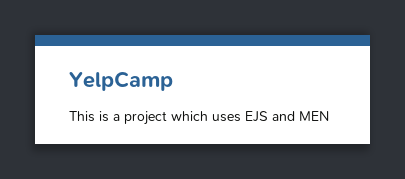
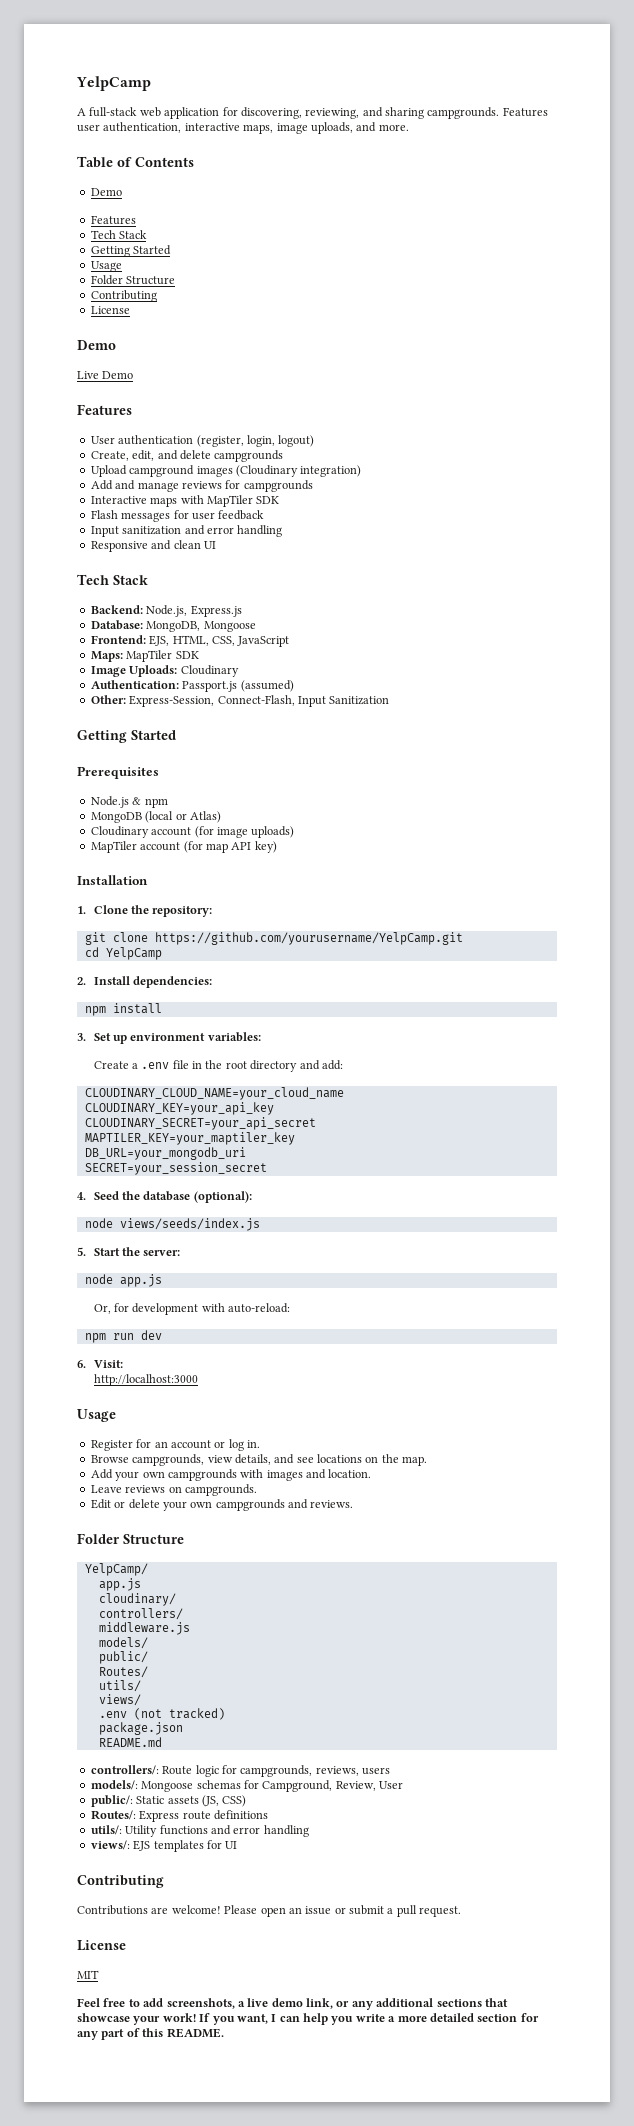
[69,71,173,91] [69,111,329,125] YelpCamp // This is a project which uses EJS and MEN -> [76,76,151,91] [77,107,548,119] [77,122,409,134] [77,156,194,168] [90,188,122,196] [90,215,136,225] [90,230,148,239] [90,245,172,257] [90,261,122,272] [90,275,176,285] [90,290,157,302] [90,306,130,314] [77,340,116,350] [77,371,134,379] [77,404,132,415] [90,435,315,447] [90,450,284,462] [90,465,362,477] [90,480,313,492] [90,495,280,507] [90,510,265,522] [90,525,283,537] [90,540,216,552] [77,574,148,585] [90,605,242,617] [90,620,256,632] [90,635,290,647] [90,650,199,662] [90,665,239,677] [90,680,294,692] [90,695,390,707] [77,730,176,743] [77,766,159,779] [90,796,168,808] [90,811,221,823] [90,826,295,838] [90,841,277,853] [77,875,148,885] [77,905,213,917] [84,932,463,945] [84,947,162,960] [77,976,212,988] [84,1003,162,1016] [77,1032,261,1044] [93,1060,343,1072] [84,1087,344,1100] [84,1102,274,1115] [84,1117,316,1130] [84,1132,295,1145] [84,1147,246,1160] [84,1162,267,1175] [77,1191,252,1203] [84,1218,260,1231] [77,1247,181,1256] [84,1274,162,1287] [93,1303,291,1315] [84,1330,162,1343] [77,1360,123,1368] [93,1374,198,1386] [77,1409,116,1422] [90,1439,260,1451] [90,1454,428,1466] [90,1469,372,1481] [90,1484,257,1496] [90,1499,354,1511] [77,1533,184,1544] [84,1563,148,1576] [98,1578,141,1591] [98,1593,176,1606] [98,1608,183,1620] [98,1622,190,1635] [98,1637,148,1649] [98,1651,148,1664] [98,1666,148,1678] [98,1680,141,1692] [98,1694,141,1706] [98,1708,225,1720] [98,1722,183,1735] [98,1737,162,1747] [90,1765,390,1777] [90,1780,403,1792] [90,1795,247,1807] [90,1810,268,1822] [90,1825,309,1837] [90,1840,238,1852] [77,1875,164,1888] [77,1905,462,1917] [77,1940,126,1951] [77,1970,99,1979] [77,1998,508,2010] [77,2013,539,2025] [77,2028,224,2040] YelpCamp // A full-stack web application for discovering, reviewing, and sharing campgrounds. Features user authentication, interactive maps, image uploads, and more. // Table of Contents // Demo // Features // Tech Stack // Getting Started // Usage // Folder Structure // Contributing // License // Demo // Live Demo // Features // User authentication (register, login, logout) // Create, edit, and delete campgrounds // Upload campground images (Cloudinary integration) // Add and manage reviews for campgrounds // Interactive maps with MapTiler SDK // Flash messages for user feedback // Input sanitization and error handling // Responsive and clean UI // Tech Stack // Backend: Node.js, Express.js // Database: MongoDB, Mongoose // Frontend: EJS, HTML, CSS, JavaScript // Maps: MapTiler SDK // Image Uploads: Cloudinary // Authentication: Passport.js (assumed) // Other: Express-Session, Connect-Flash, Input Sanitization // Getting Started // Prerequisites // Node.js & npm // MongoDB (local or Atlas) // Cloudinary account (for image uploads) // MapTiler account (for map API key) // Installation // 1. Clone the repository: // git clone https://github.com/yourusername/YelpCamp.git // cd YelpCamp // 2. Install dependencies: // npm install // 3. Set up environment variables: // Create a .env file in the root directory and add: // CLOUDINARY_CLOUD_NAME=your_cloud_name // CLOUDINARY_KEY=your_api_key // CLOUDINARY_SECRET=your_api_secret // MAPTILER_KEY=your_maptiler_key // DB_URL=your_mongodb_uri // SECRET=your_session_secret // 4. Seed the database (optional): // node views/seeds/index.js // 5. Start the server: // node app.js // Or, for development with auto-reload: // npm run dev // 6. Visit: // http://localhost:3000 // Usage // Register for an account or log in. // Browse campgrounds, view details, and see locations on the map. // Add your own campgrounds with images and location. // Leave reviews on campgrounds. // Edit or delete your own campgrounds and reviews. // Folder Structure // YelpCamp/ // app.js // cloudinary/ // controllers/ // middleware.js // models/ // public/ // Routes/ // utils/ // views/ // .env (not tracked) // package.json // README.md // controllers/: Route logic for campgrounds, reviews, users // models/: Mongoose schemas for Campground, Review, User // public/: Static assets (JS, CSS) // Routes/: Express route definitions // utils/: Utility functions and error handling // views/: EJS templates for UI // Contributing // Contributions are welcome! Please open an issue or submit a pull request. // License // MIT // Feel free to add screenshots, a live demo link, or any additional sections that showcase your work! If you want, I can help you write a more detailed section for any part of this README.

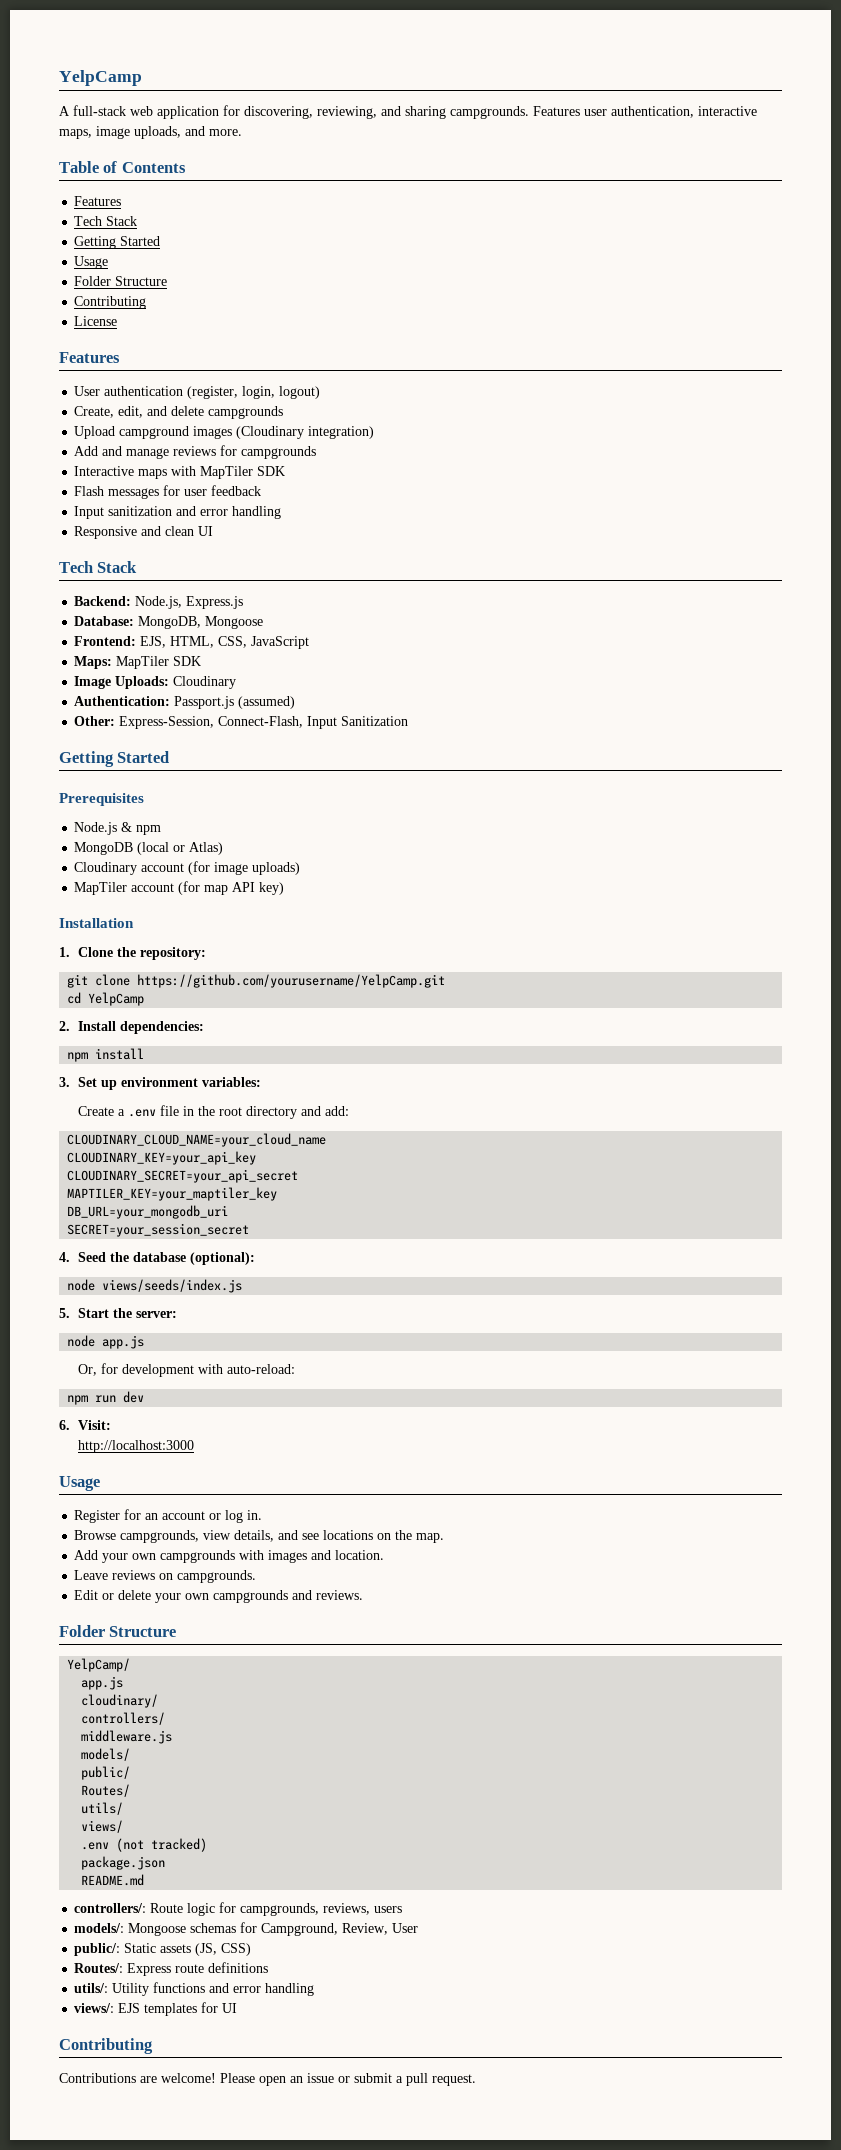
[90,188,122,196] // Demo -> (186, 167) none
[77,340,116,350] [77,371,134,379] // Demo // Live Demo -> (118, 321) none
[77,1940,126,1951] [77,1970,99,1979] [77,1998,508,2010] [77,2013,539,2025] [77,2028,224,2040] // License // MIT // Feel free to add screenshots, a live demo link, or any additional sections that showcase your work! If you want, I can help you write a more detailed section for any part of this README. -> (476, 2080) none

